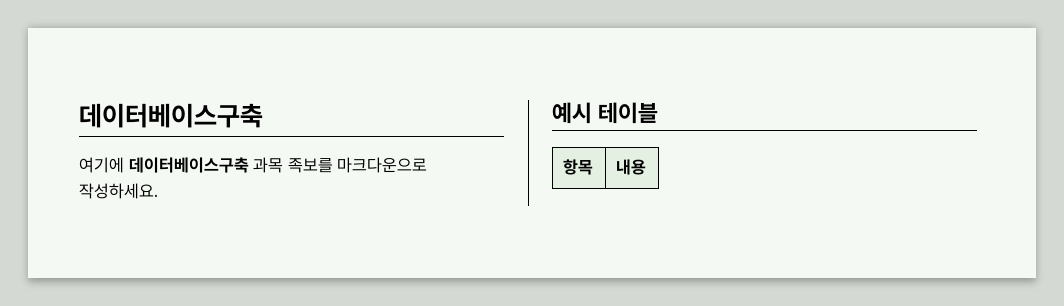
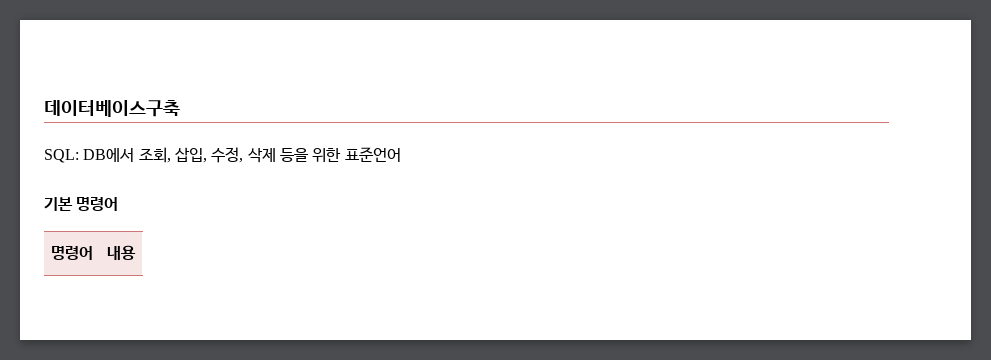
[79,157,428,173] [79,183,158,199] [552,102,659,124] [563,159,594,175] 여기에 데이터베이스구축 과목 족보를 마크다운으로 작성하세요. // 예시 테이블 // 항목 -> [44,147,401,163] [44,197,119,211] [50,246,93,260] SQL: DB에서 조회, 삽입, 수정, 삭제 등을 위한 표준언어 // 기본 명령어 // 명령어

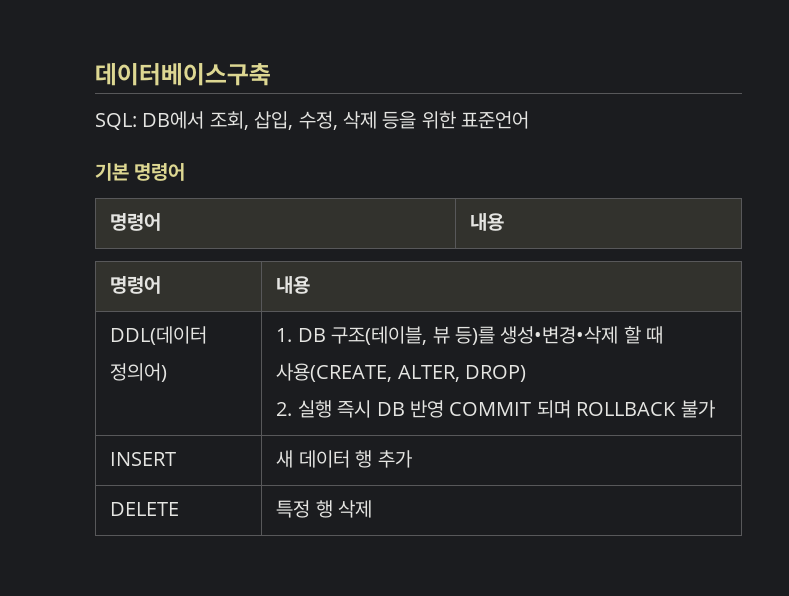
(136, 252) none -> [110,276,162,294] [276,276,311,294] [110,326,208,345] [110,363,168,382] [276,326,664,345] [276,363,527,382] [276,400,715,418] [110,452,177,466] [276,450,412,468] [110,502,180,516] [276,500,373,518] // 명령어 | 내용 // DDL(데이터 정의어) | 1. DB 구조(테이블, 뷰 등)를 생성•변경•삭제 할 때 사용(CREATE, ALTER, DROP) // 2. 실행 즉시 DB 반영 COMMIT 되며 ROLLBACK 불가 // INSERT | 새 데이터 행 추가 // DELETE | 특정 행 삭제

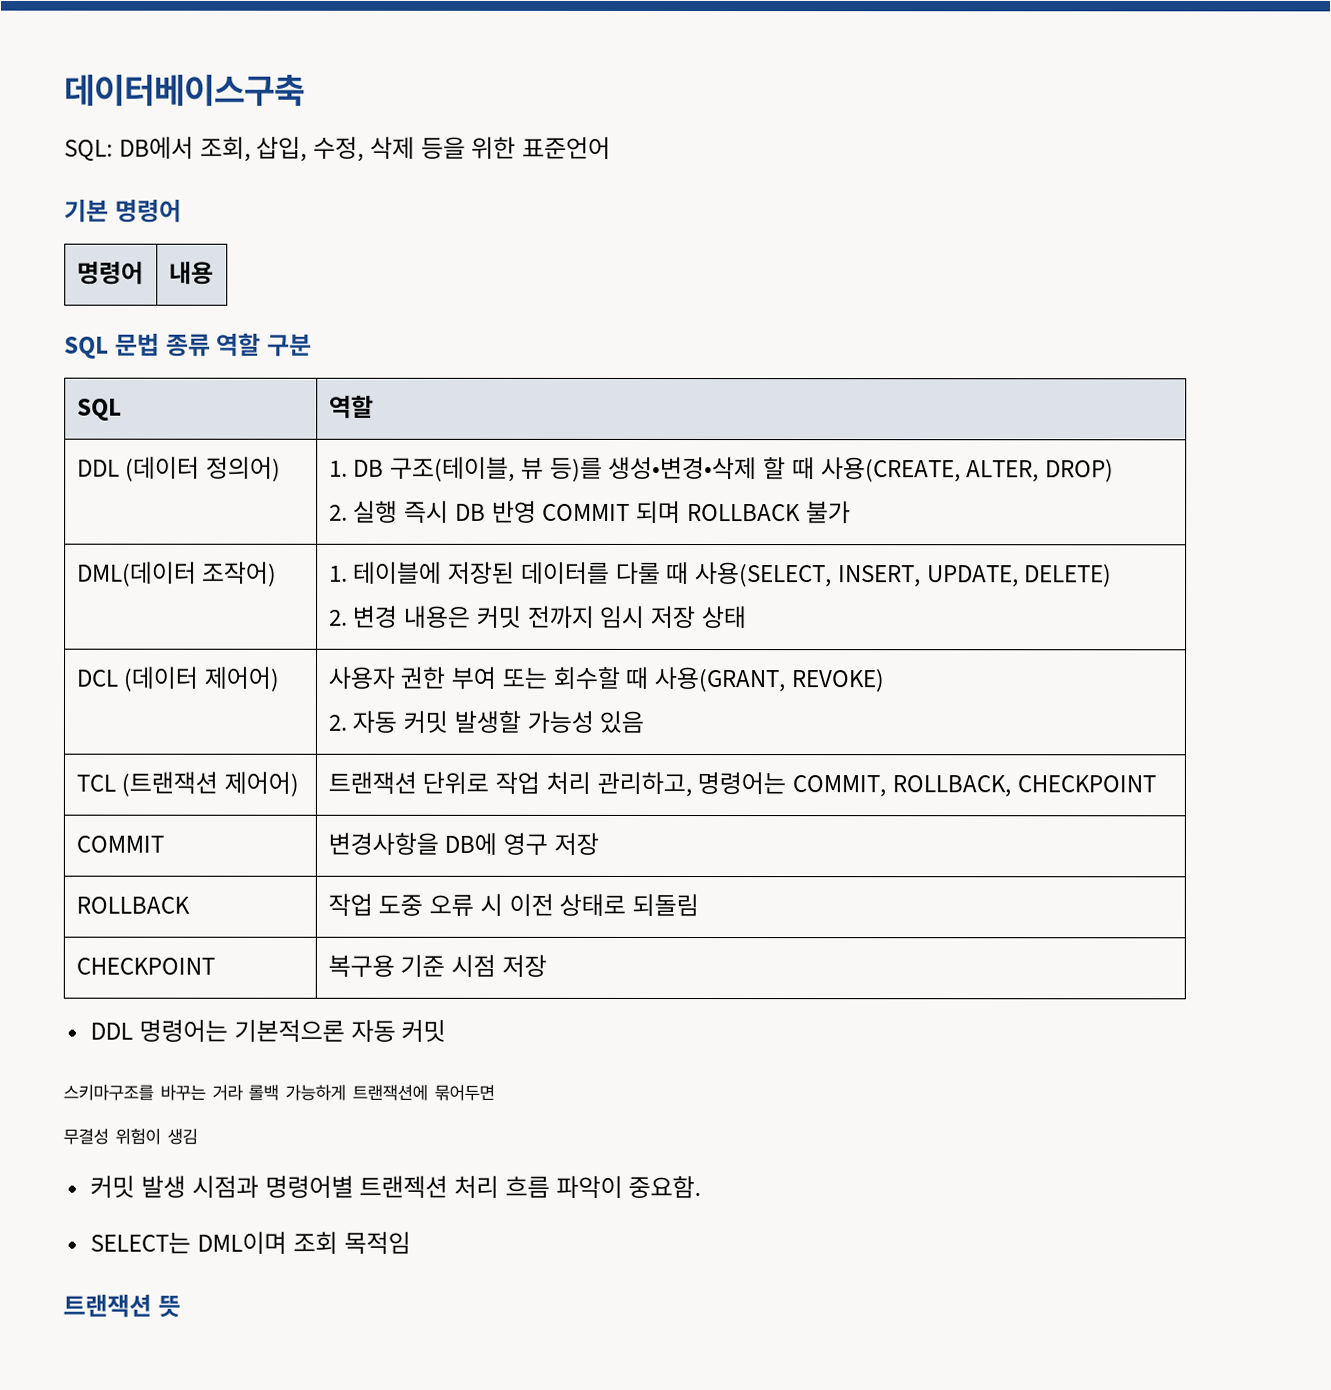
[110,276,162,294] [276,276,311,294] [110,326,208,345] // 명령어 | 내용 // DDL(데이터 -> [64,332,312,359] [76,398,122,421] [328,394,374,419] [76,456,201,482] // SQL 문법 종류 역할 구분 // SQL | 역할 // DDL (데이터
[110,452,177,466] [276,450,412,468] [110,502,180,516] [276,500,373,518] INSERT | 새 데이터 행 추가 // DELETE | 특정 행 삭제 -> [76,561,278,587] [328,561,1113,588] [328,605,747,630] [76,666,281,692] [328,666,885,693] [327,710,645,733] [75,771,300,797] [327,771,1156,798] [75,835,164,853] [327,832,599,856] [75,896,190,914] [327,893,700,918] [75,957,215,975] [327,954,547,978] [90,1019,447,1043] [63,1084,495,1101] [63,1128,198,1145] [90,1175,702,1199] [90,1231,411,1255] [63,1294,181,1318] DML(데이터 조작어) | 1. 테이블에 저장된 데이터를 다룰 때 사용(SELECT, INSERT, UPDATE, DELETE) // 2. 변경 내용은 커밋 전까지 임시 저장 상태 // DCL (데이터 제어어) | 사용자 권한 부여 또는 회수할 때 사용(GRANT, REVOKE) // 2. 자동 커밋 발생할 가능성 있음 // TCL (트랜잭션 제어어) | 트랜잭션 단위로 작업 처리 관리하고, 명령어는 COMMIT, ROLLBACK, CHECKPOINT // COMMIT | 변경사항을 DB에 영구 저장 // ROLLBACK | 작업 도중 오류 시 이전 상태로 되돌림 // CHECKPOINT | 복구용 기준 시점 저장 // DDL 명령어는 기본적으론 자동 커밋 // 스키마구조를 바꾸는 거라 롤백 가능하게 트랜잭션에 묶어두면 // 무결성 위험이 생김 // 커밋 발생 시점과 명령어별 트랜젝션 처리 흐름 파악이 중요함. // SELECT는 DML이며 조회 목적임 // 트랜잭션 뜻

